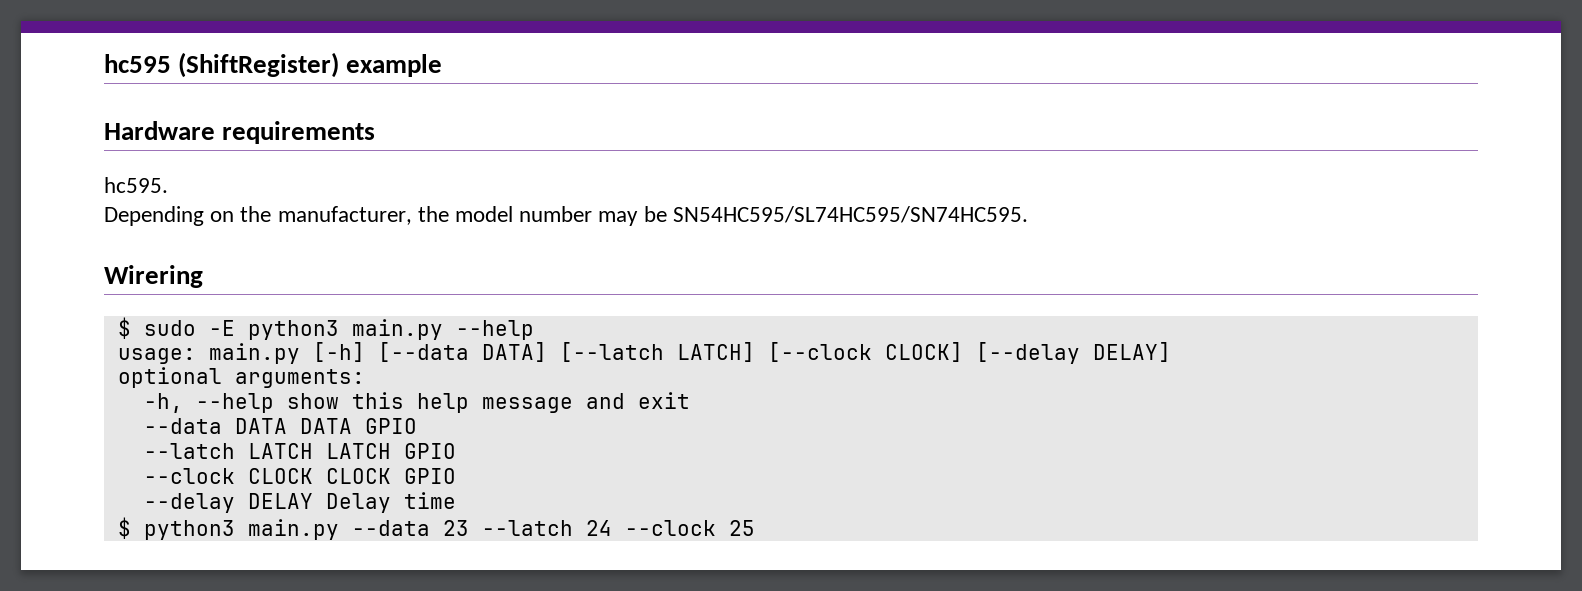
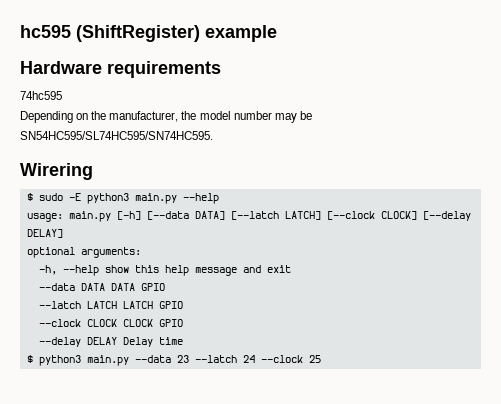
[104,177,168,193] hc595. -> [20,91,62,100] 74hc595

